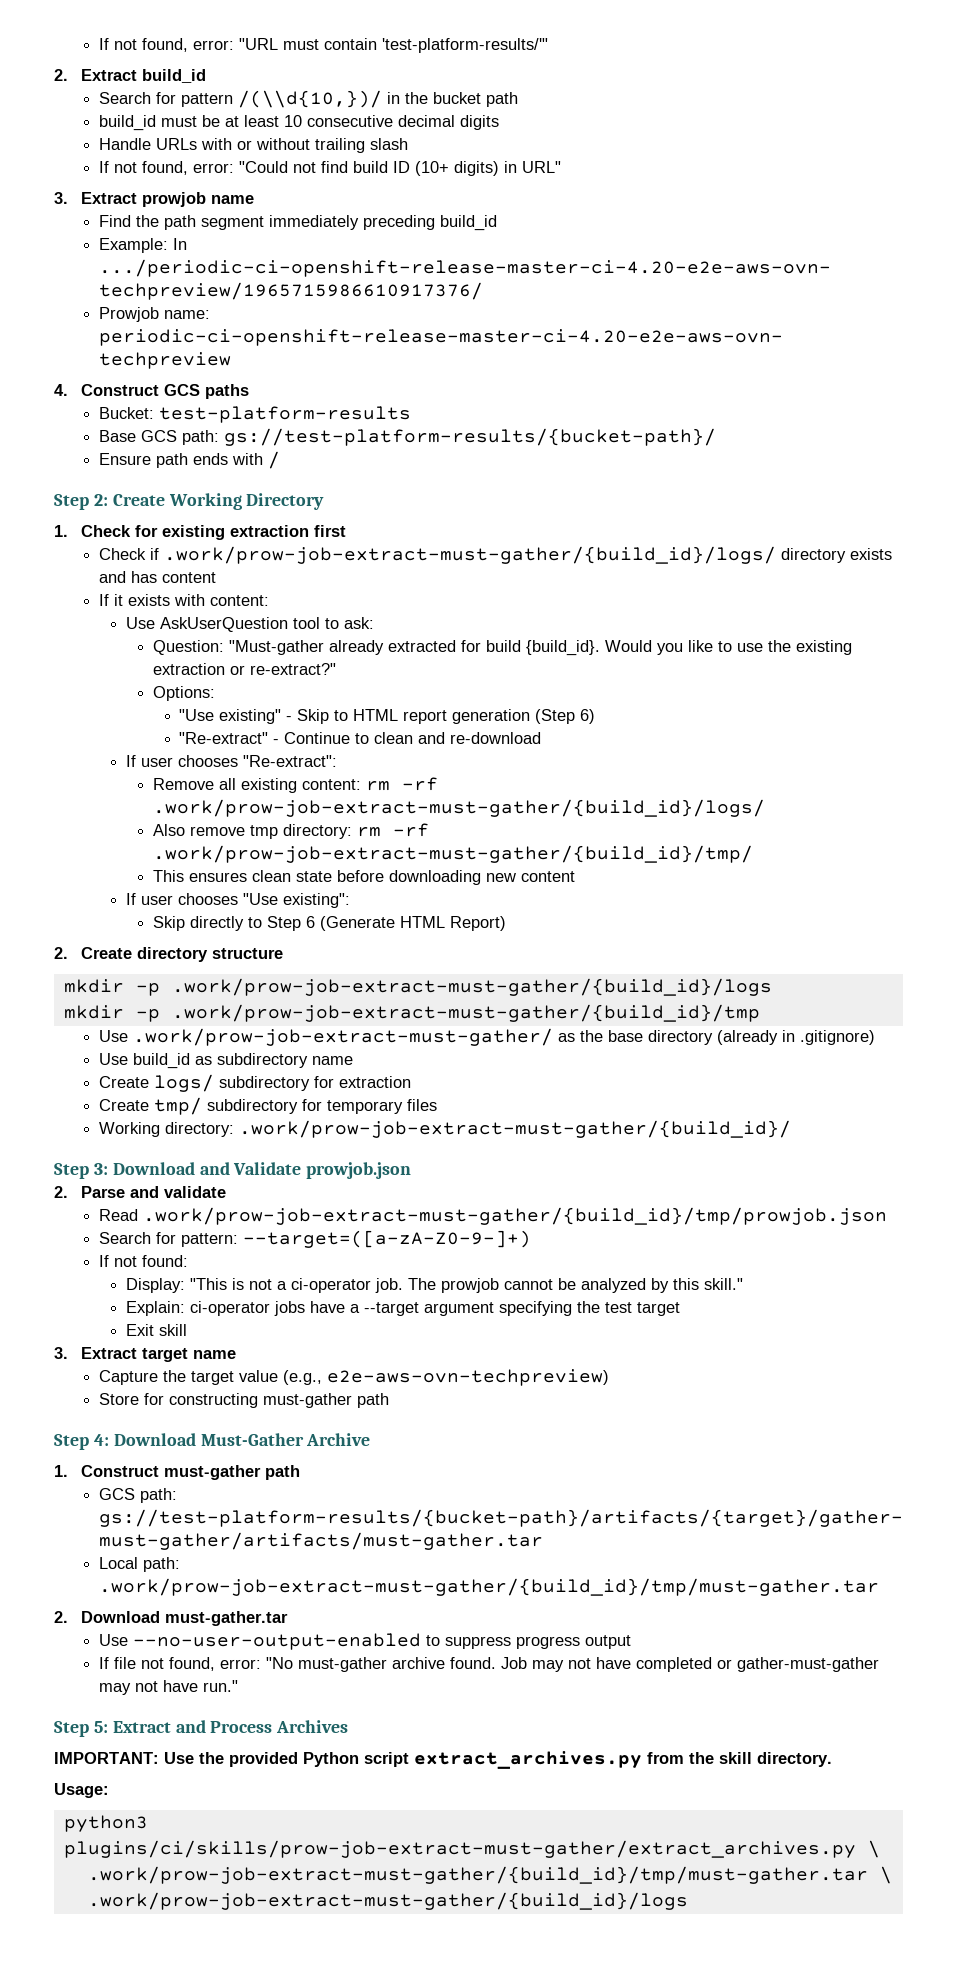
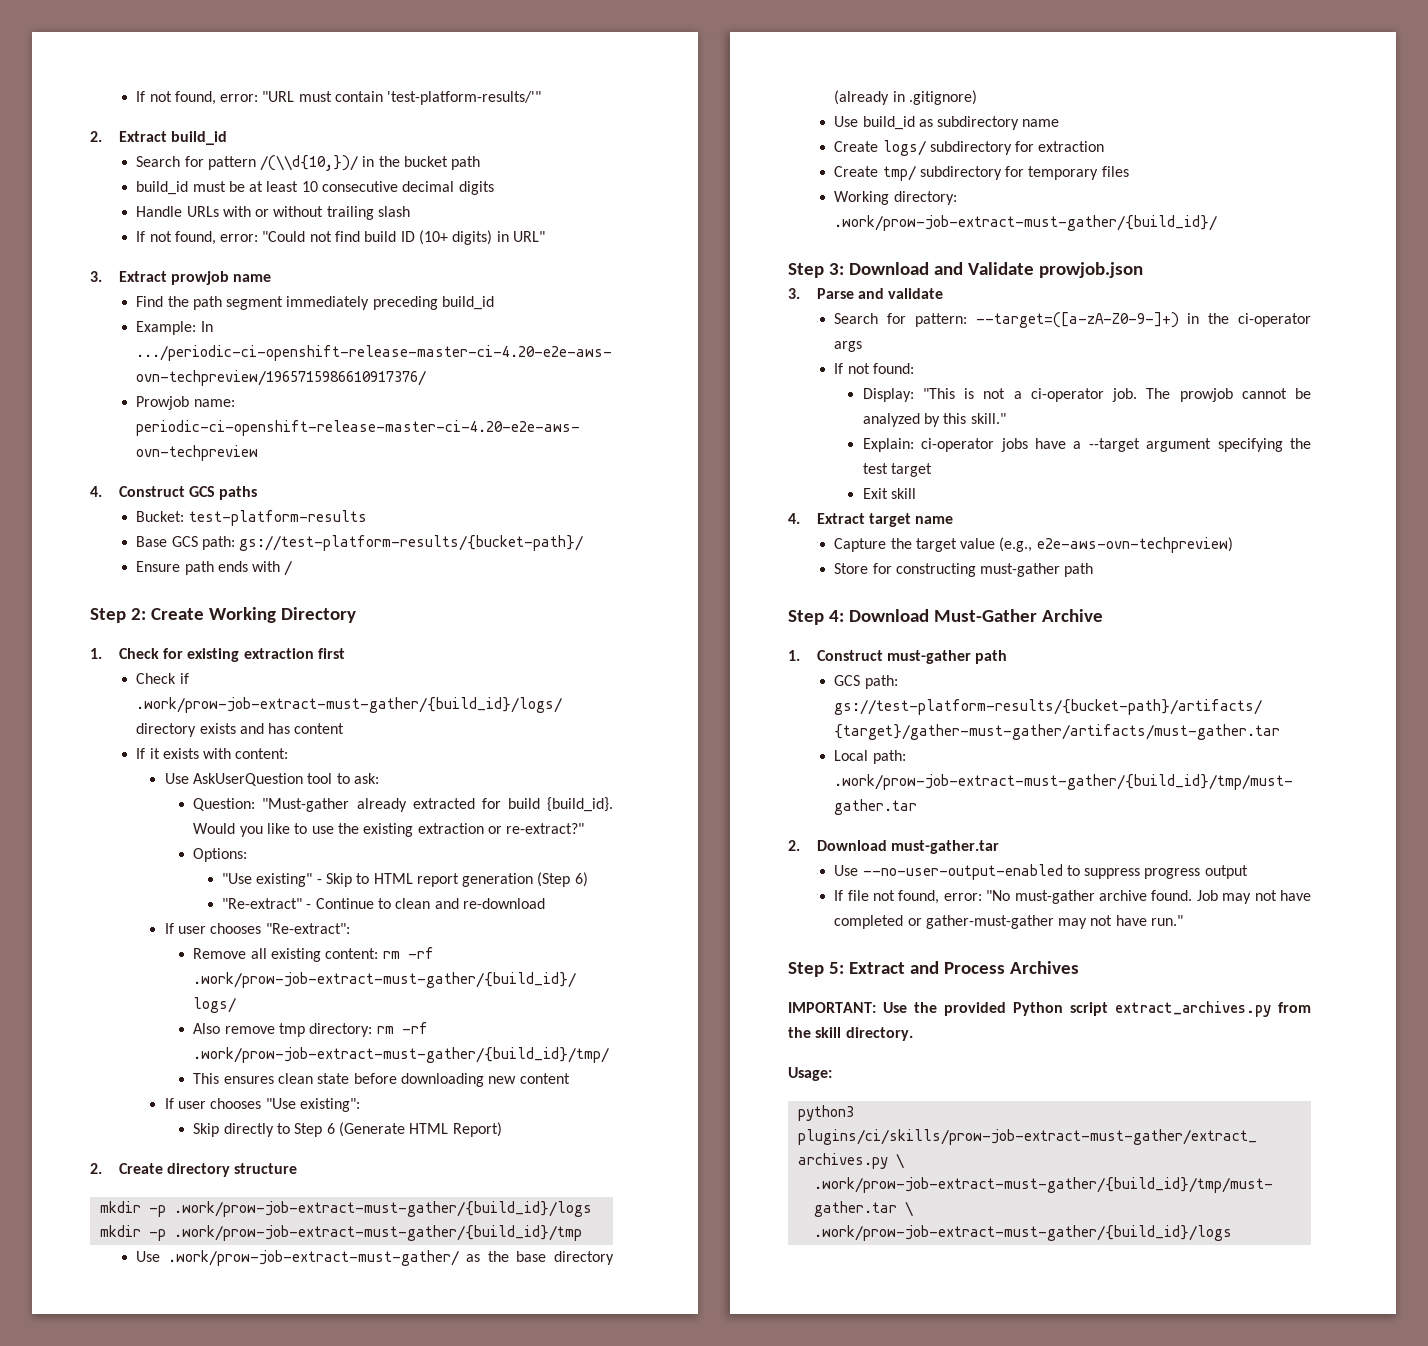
[54,1186,68,1198] 2. -> [788,288,800,299] 3.
[98,1207,887,1225] // Read .work/prow-job-extract-must-gather/{build_id}/tmp/prowjob.json -> (944, 293) none
(531, 1239) none -> [1187,313,1311,327] [834,341,863,352] in the ci-operator args
[54,1347,68,1359] 3. -> [788,513,800,524] 4.

